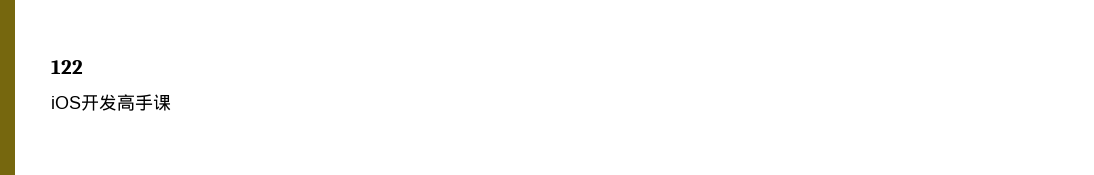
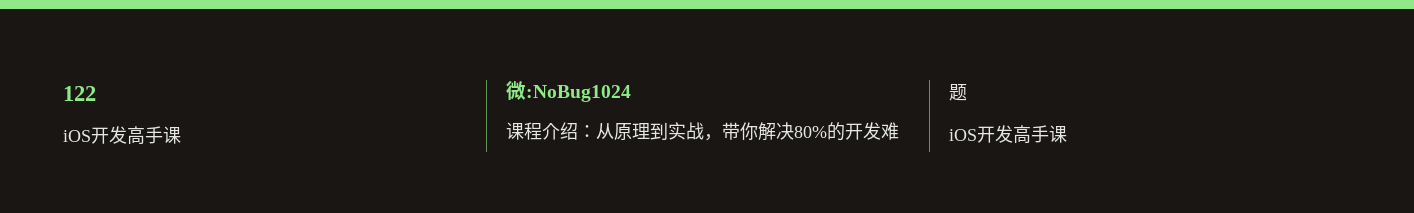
(171, 102) none -> [506,81,631,102] [506,122,899,141] [949,84,967,101] [949,125,1067,144] // 微:NoBug1024 // 课程介绍：从原理到实战，带你解决80%的开发难题 // iOS开发高手课

